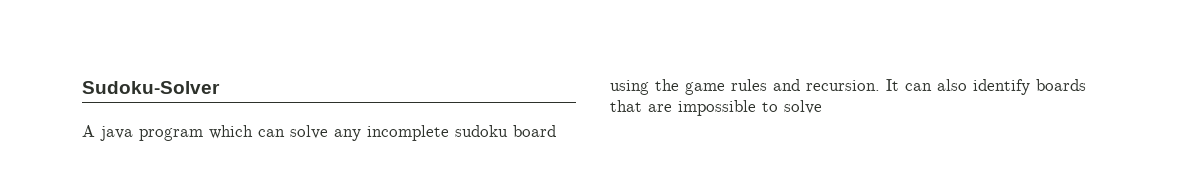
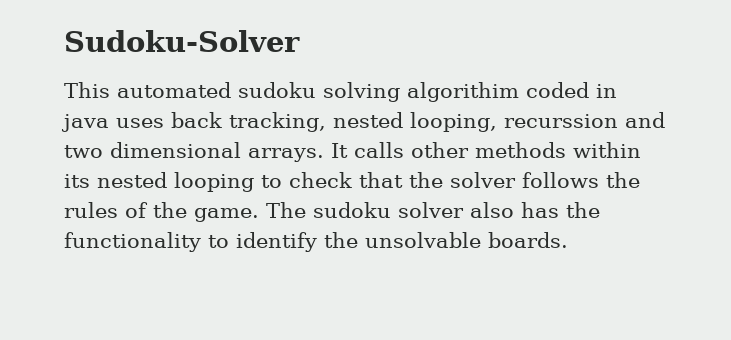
[82,125,556,141] [610,79,1086,95] [610,100,822,116] A java program which can solve any incomplete sudoku board using the game rules and recursion. It can also identify boards that are impossible to solve -> [64,82,617,102] [61,112,665,132] [64,142,641,162] [64,172,640,192] [64,202,600,222] [64,232,568,252] This automated sudoku solving algorithim coded in java uses back tracking, nested looping, recurssion and two dimensional arrays. It calls other methods within its nested looping to check that the solver follows the rules of the game. The sudoku solver also has the functionality to identify the unsolvable boards.

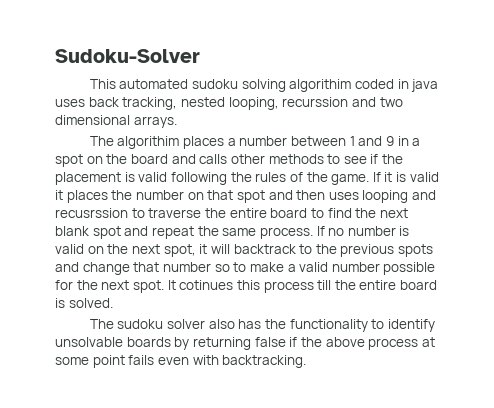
[331,142,641,158] [64,172,599,192] It calls other methods within its nested looping to check that the solver follows -> [89,136,421,149] [55,154,404,167] [55,172,227,185] // The algorithim places a number between 1 and 9 in a spot on the board and calls other methods to see if the placement is valid following
(259, 215) none -> [372,172,439,182] [55,190,437,203] [55,208,408,218] [55,226,410,239] [55,244,434,257] [55,262,436,275] [55,280,438,293] [55,298,113,308] If it is valid it places the number on that spot and then uses looping and recusrssion to traverse the entire board to find the next blank spot and repeat the same process. If no number is valid on the next spot, it will backtrack to the previous spots and change that number so to make a valid number possible for the next spot. It cotinues this process till the entire board is solved. //
[324,232,568,248] the unsolvable boards. -> [55,337,435,350] [55,355,307,368] unsolvable boards by returning false if the above process at some point fails even with backtracking.

